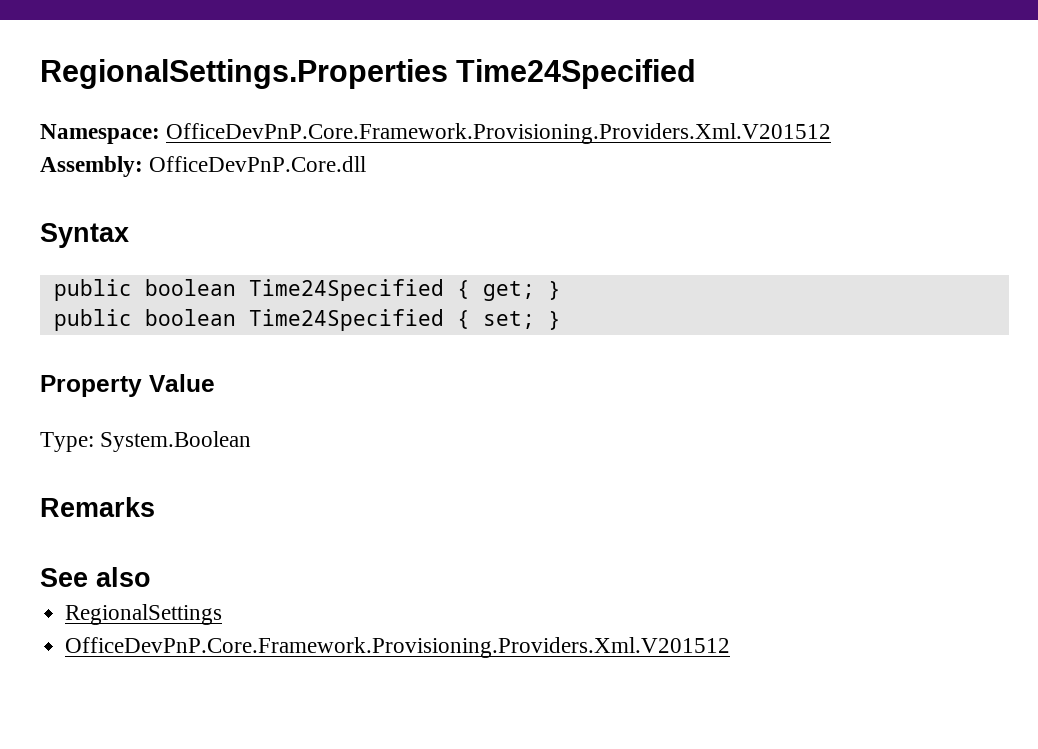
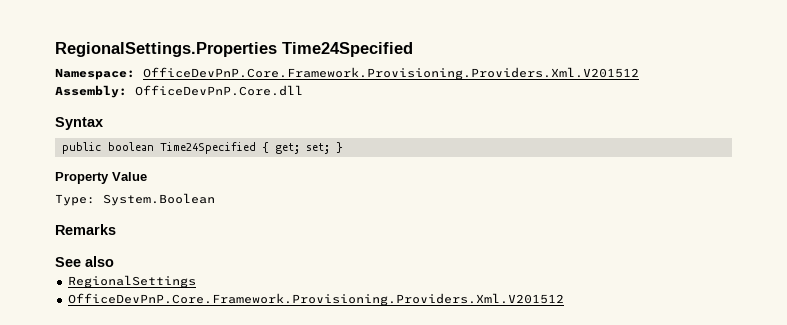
[547,281,561,300] [53,309,470,331] } // public boolean Time24Specified { -> (300, 148) none

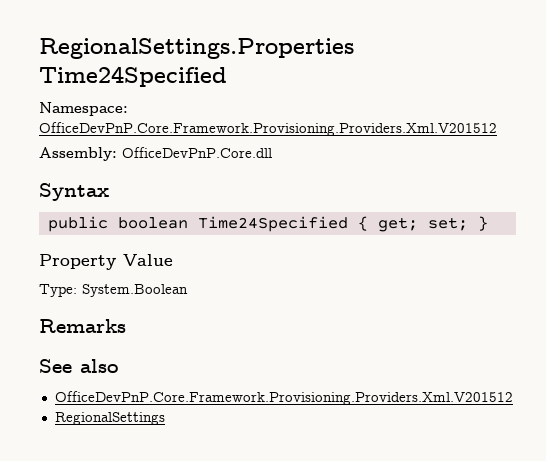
(114, 261) none -> [54,391,513,405] // OfficeDevPnP.Core.Framework.Provisioning.Providers.Xml.V201512
[67,293,564,306] // OfficeDevPnP.Core.Framework.Provisioning.Providers.Xml.V201512 -> (165, 418) none

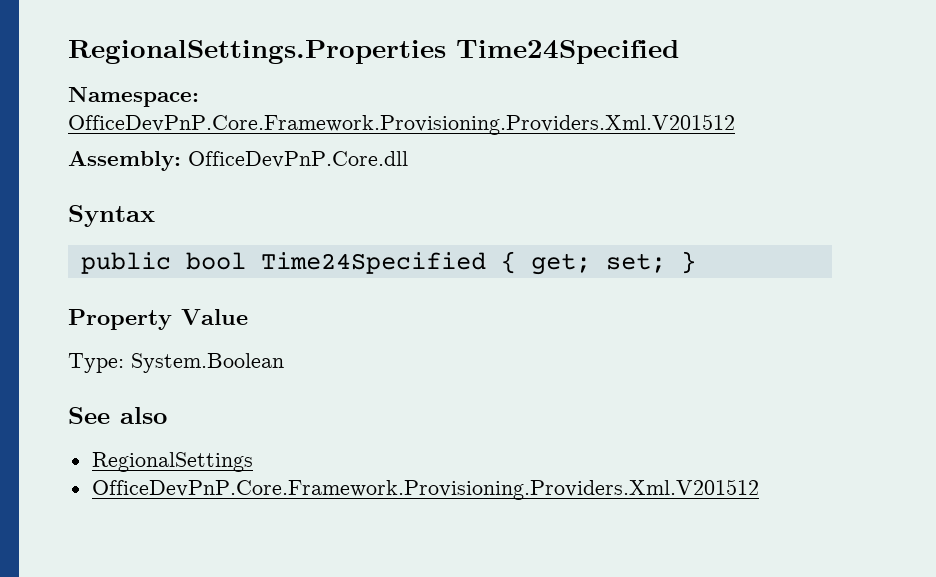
[117,217,188,229] boolean -> [185,252,246,270] bool
[39,319,126,333] // Remarks -> (284, 363) none
[54,391,513,405] [54,412,165,425] // OfficeDevPnP.Core.Framework.Provisioning.Providers.Xml.V201512 // RegionalSettings -> [91,452,253,472] [91,479,759,500] // RegionalSettings // OfficeDevPnP.Core.Framework.Provisioning.Providers.Xml.V201512

